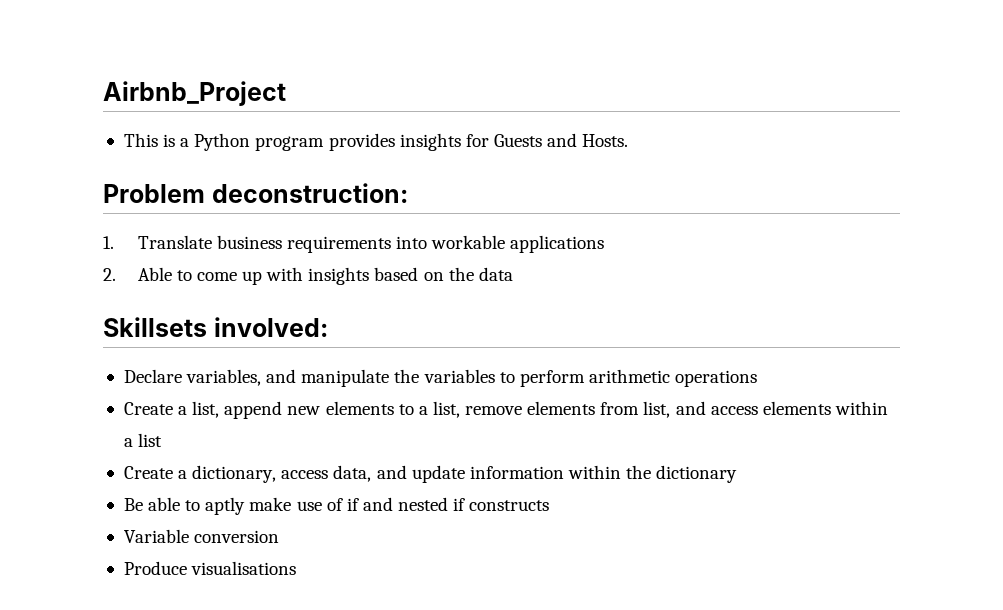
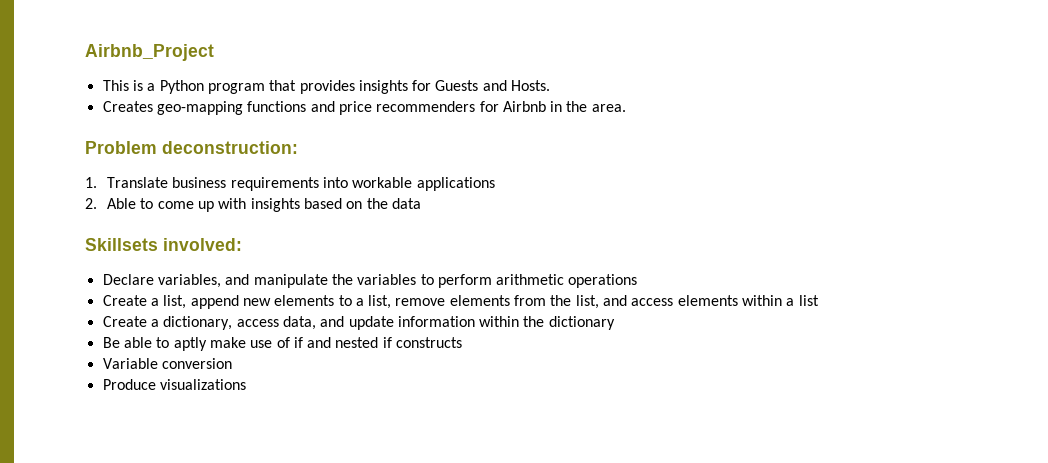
(325, 143) none -> [269,80,297,91] that
(629, 140) none -> [102,101,626,115] // Creates geo-mapping functions and price recommenders for Airbnb in the area.
(640, 408) none -> [550,295,572,306] the
[191,561,297,575] visualisations -> [159,379,246,390] visualizations

